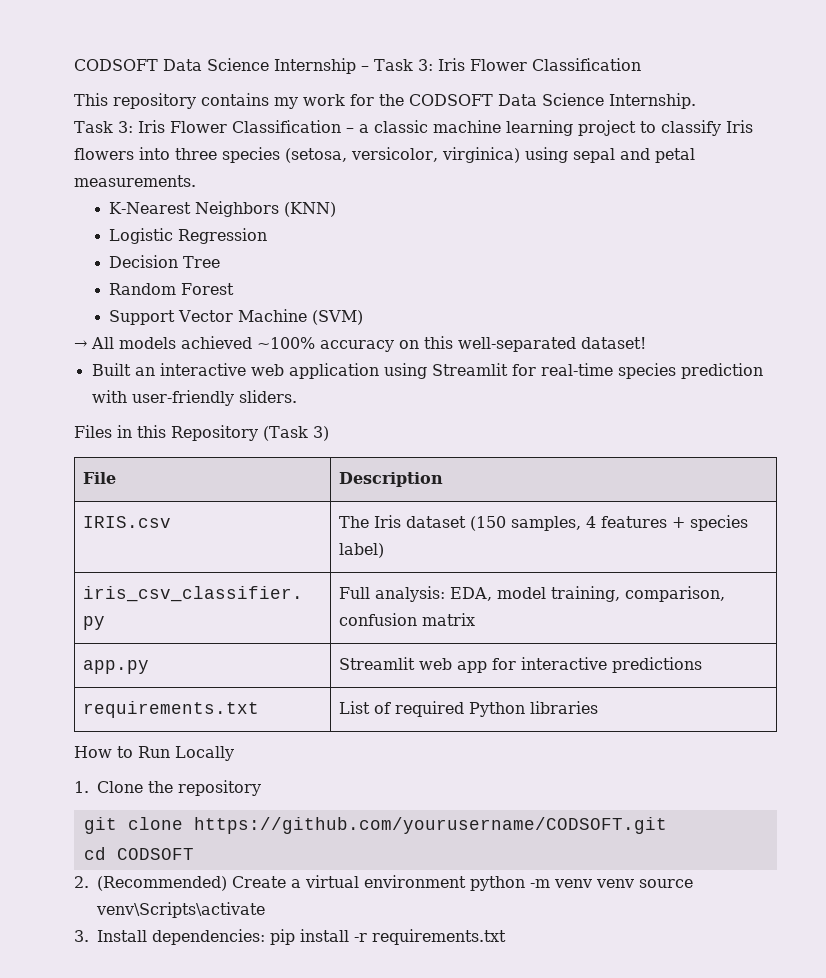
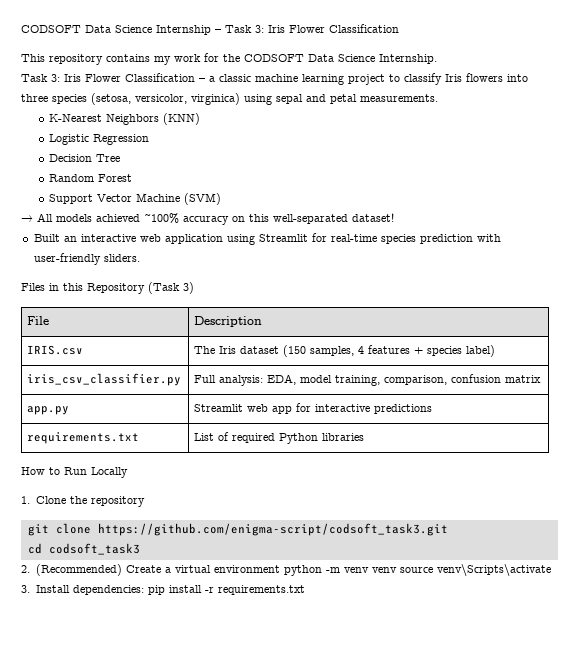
[193,817,667,834] https://github.com/yourusername/CODSOFT.git -> [97,523,448,536] https://github.com/enigma-script/codsoft_task3.git
[116,848,194,860] CODSOFT -> [48,543,140,555] codsoft_task3

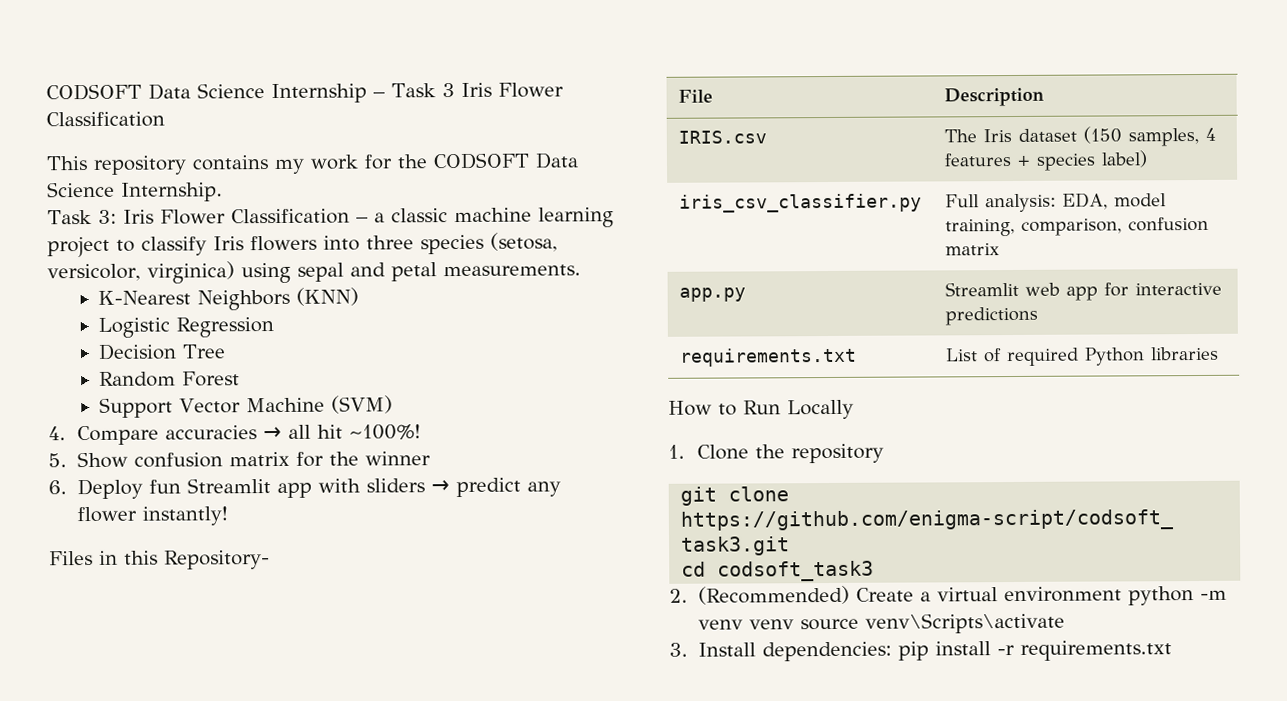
[255,25,264,33] 3: -> [441,83,455,98] 3
[21,213,394,225] [33,233,501,245] [33,253,140,265] → All models achieved ~100% accuracy on this well-separated dataset! // Built an interactive web application using Streamlit for real-time species prediction with user-friendly sliders. -> [48,424,421,446] [48,451,431,469] [48,477,561,500] [76,506,228,526] 4. Compare accuracies → all hit ~100%! // 5. Show confusion matrix for the winner // 6. Deploy fun Streamlit app with sliders → predict any flower instantly!
[87,282,194,294] Repository (Task 3) -> [164,550,270,570] Repository-

